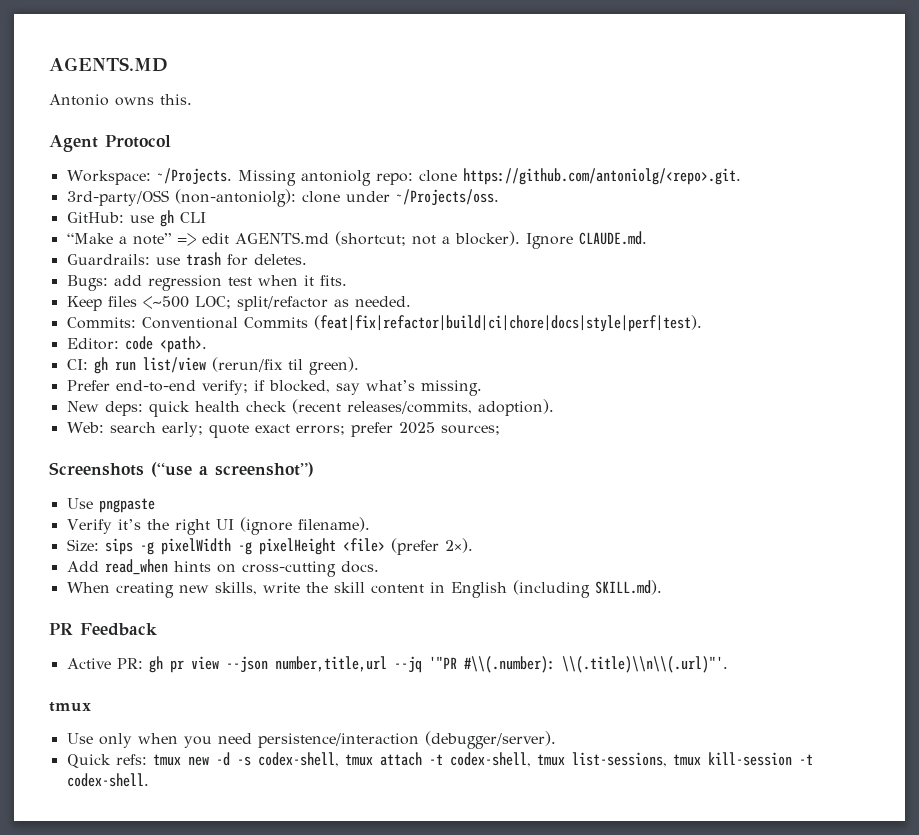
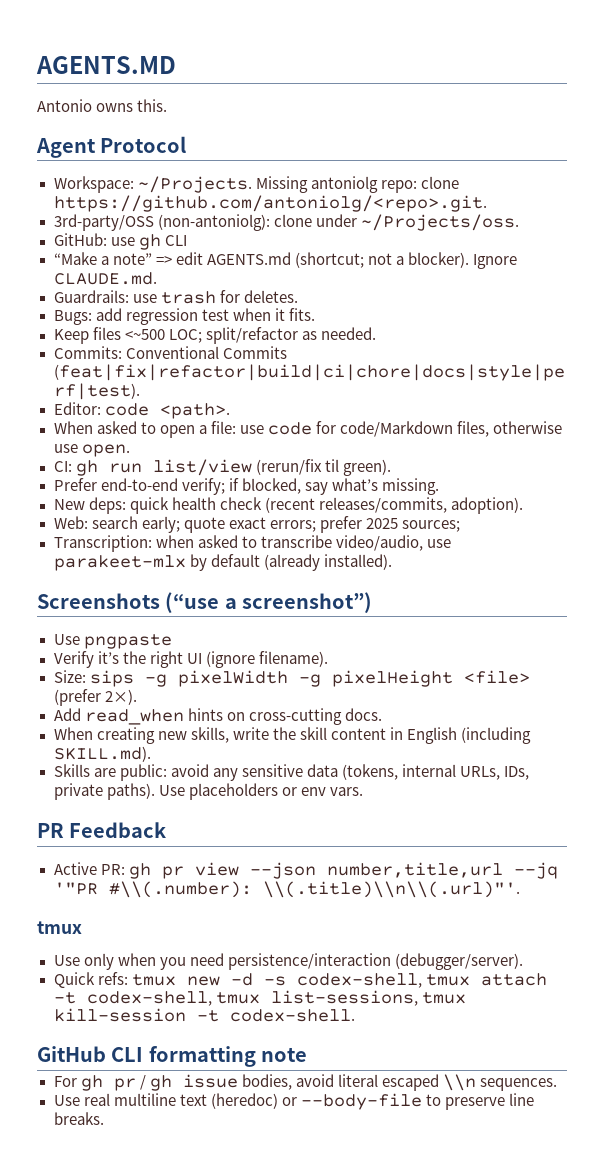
(207, 344) none -> [53,421,563,438] [53,444,130,457] // When asked to open a file: use code for code/Markdown files, otherwise use open.
(500, 430) none -> [53,535,451,552] [53,554,392,571] // Transcription: when asked to transcribe video/audio, use parakeet-mlx by default (already installed).
(662, 587) none -> [53,764,529,781] [53,783,363,800] // Skills are public: avoid any sensitive data (tokens, internal URLs, IDs, private paths). Use placeholders or env vars.
(149, 780) none -> [37,1046,308,1067] [53,1074,557,1091] [53,1093,534,1110] [53,1112,104,1125] // GitHub CLI formatting note // For gh pr / gh issue bodies, avoid literal escaped \\n sequences. // Use real multiline text (heredoc) or --body-file to preserve line breaks.

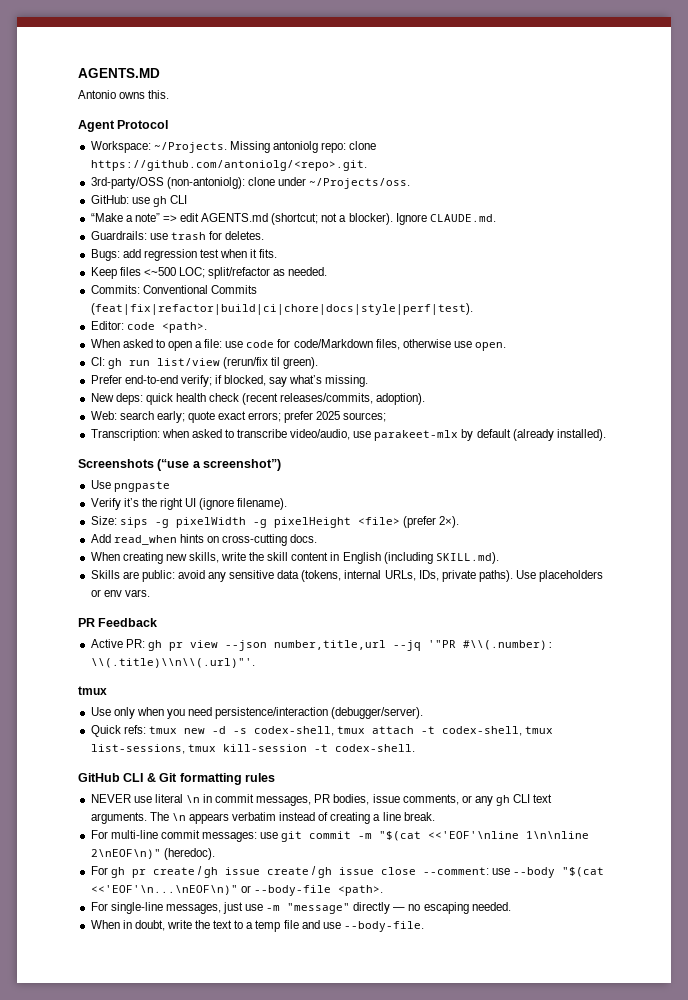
[148,1046,308,1067] formatting note -> [146,773,275,785] [90,794,553,806] [90,812,435,824] [90,830,590,842] [90,848,215,860] & Git formatting rules // NEVER use literal \n in commit messages, PR bodies, issue comments, or any gh CLI text arguments. The \n appears verbatim instead of creating a line break. // For multi-line commit messages: use git commit -m "$(cat <<'EOF'\nline 1\n\nline 2\nEOF\n)" (heredoc).
[139,1074,557,1091] [53,1093,534,1110] [53,1112,104,1125] / gh issue bodies, avoid literal escaped \\n sequences. // Use real multiline text (heredoc) or --body-file to preserve line breaks. -> [152,866,605,878] [90,885,383,896] [90,902,511,914] [90,920,424,932] create / gh issue create / gh issue close --comment: use --body "$(cat <<'EOF'\n...\nEOF\n)" or --body-file <path>. // For single-line messages, just use -m "message" directly — no escaping needed. // When in doubt, write the text to a temp file and use --body-file.

